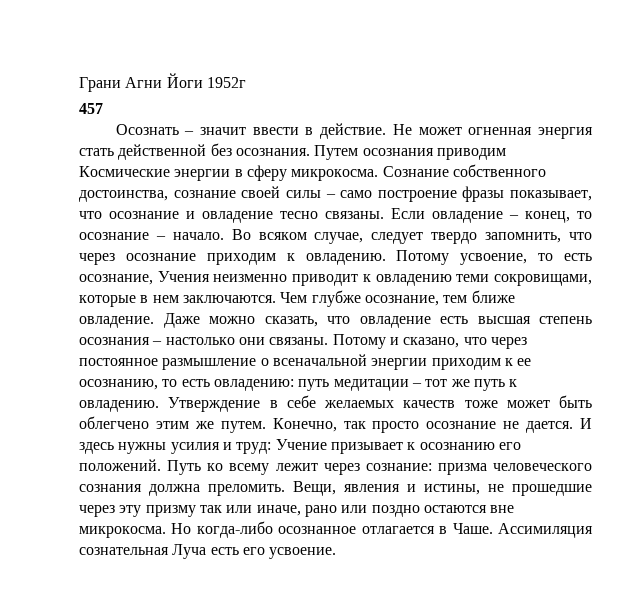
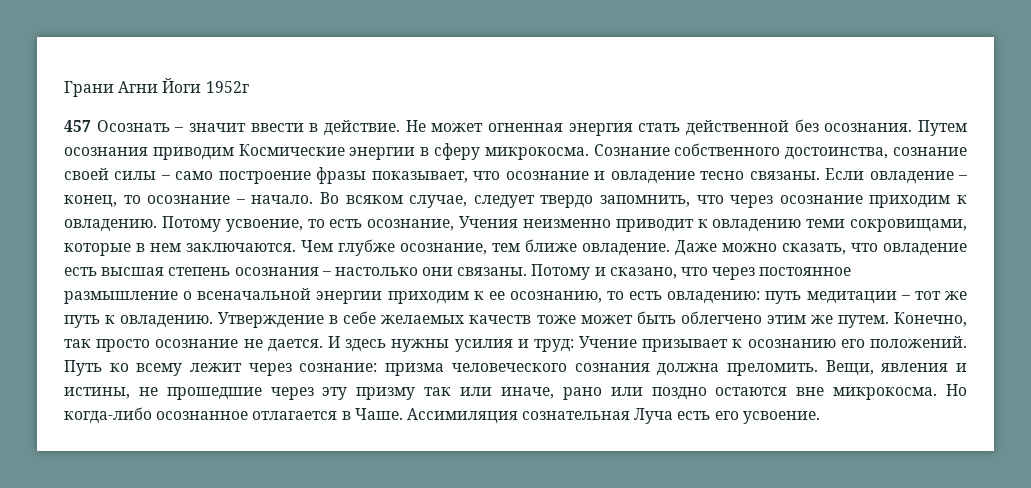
(103, 108) // -> (91, 126) none

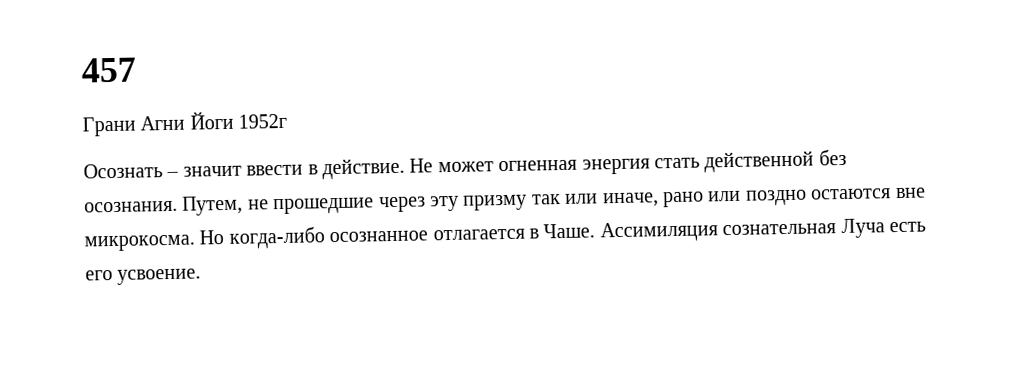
(64, 89) none -> [81,57,136,83] 457 //
[64,120,91,132] 457 -> (288, 121) none
[917,120,967,136] [64,143,967,160] [64,167,968,184] [64,192,968,208] [64,216,968,232] [64,239,967,256] [64,264,852,280] [64,288,967,304] [64,311,968,328] [64,336,967,352] [64,360,968,376] [64,387,130,399] Путем осознания приводим Космические энергии в сферу микрокосма. Сознание собственного достоинства, сознание своей силы – само построение фразы показывает, что осознание и овладение тесно связаны. Если овладение – конец, то осознание – начало. Во всяком случае, следует твердо запомнить, что через осознание приходим к овладению. Потому усвоение, то есть осознание, Учения неизменно приводит к овладению теми сокровищами, которые в нем заключаются. Чем глубже осознание, тем ближе овладение. Даже можно сказать, что овладение есть высшая степень осознания – настолько они связаны. Потому и сказано, что через постоянное размышление о всеначальной энергии приходим к ее осознанию, то есть овладению: путь медитации – тот же путь к овладению. Утверждение в себе желаемых качеств тоже может быть облегчено этим же путем. Конечно, так просто осознание не дается. И здесь нужны усилия и труд: Учение призывает к осознанию его положений. Путь ко всему лежит через сознание: призма человеческого сознания должна преломить. Вещи, явления и истины, -> [182,195,244,216] Путем,

